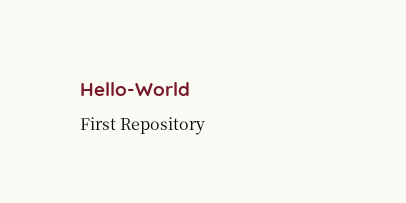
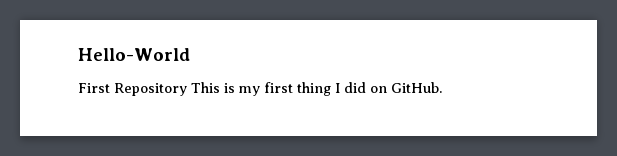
(206, 126) none -> [191,82,442,96] This is my first thing I did on GitHub.

